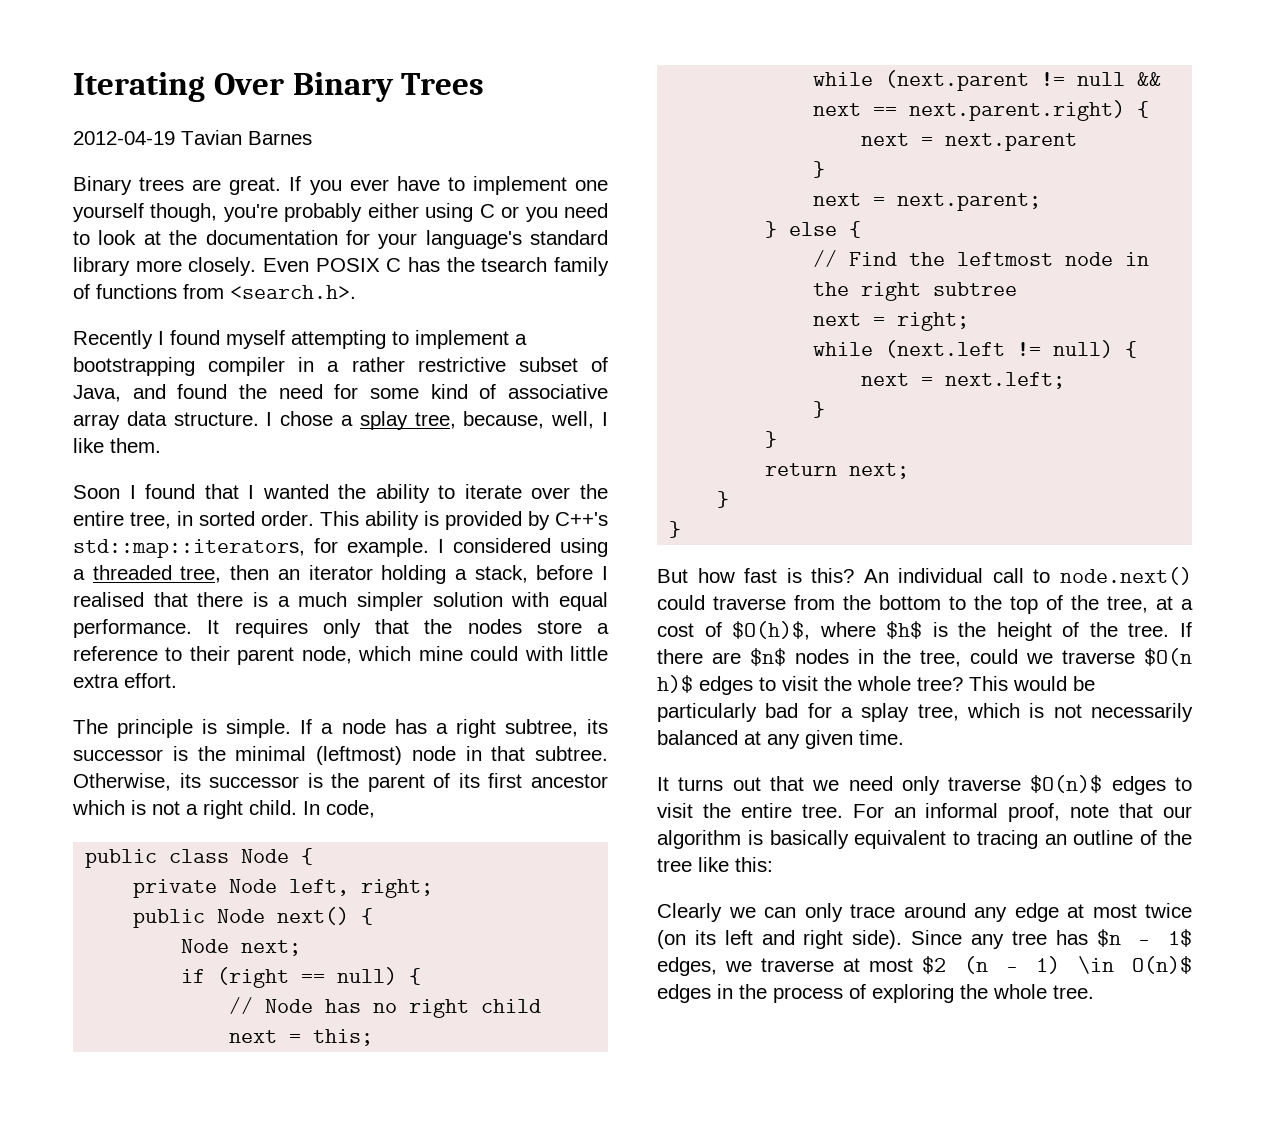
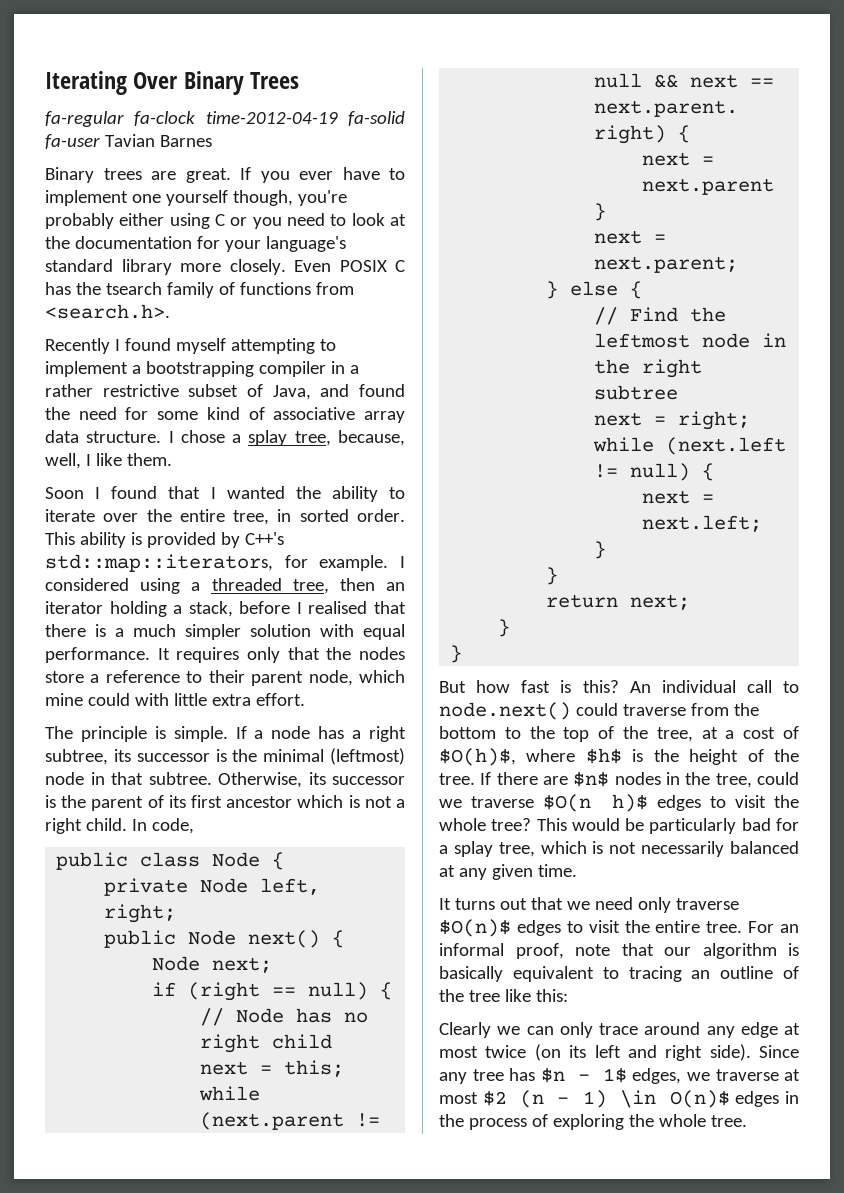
[73,131,175,145] 2012-04-19 -> [45,111,405,127] [45,134,100,149] fa-regular fa-clock time-2012-04-19 fa-solid fa-user

